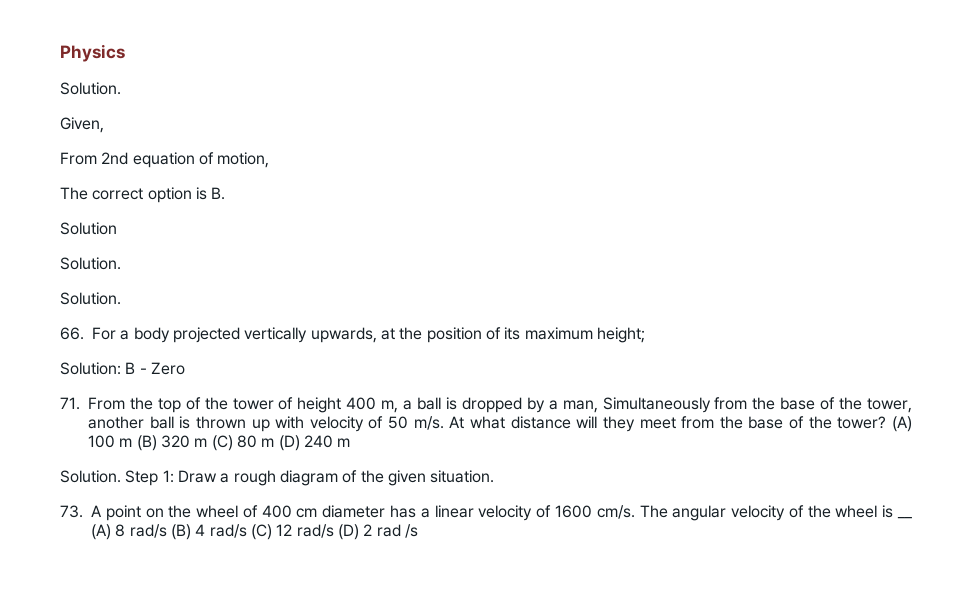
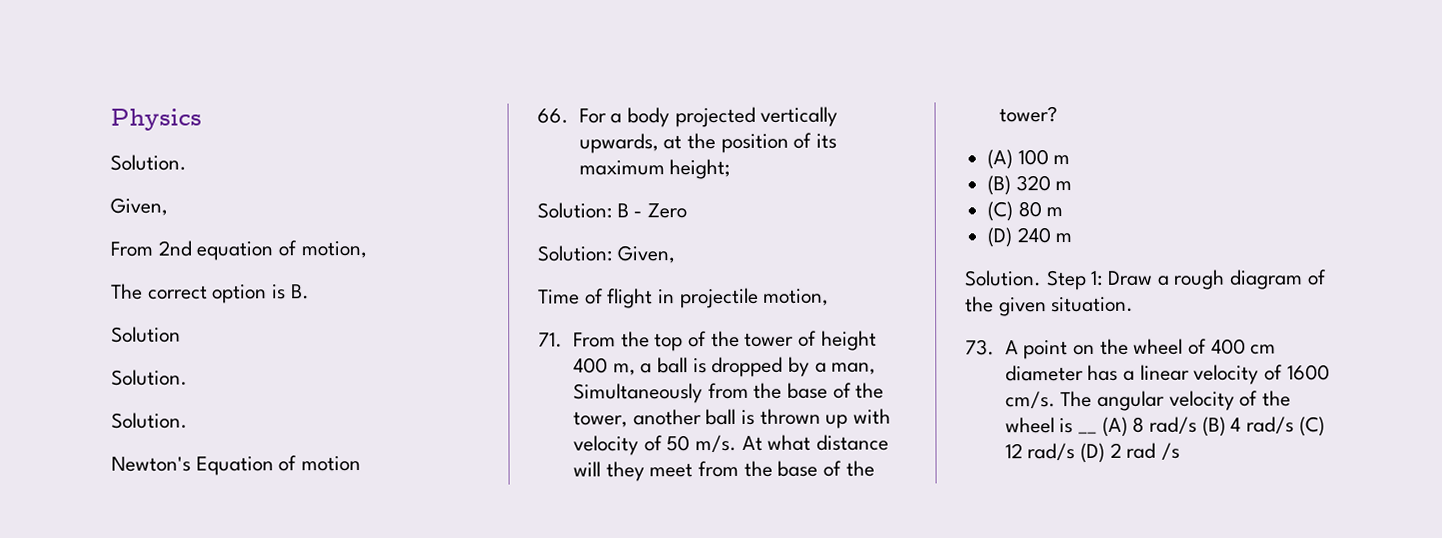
(121, 298) none -> [111,455,362,476] // Newton's Equation of motion
(185, 368) none -> [537,245,675,264] [538,287,830,309] // Solution: Given, // Time of flight in projectile motion,
(887, 422) none -> (1059, 114) //
(133, 442) none -> (1071, 160) //
(208, 442) none -> (1073, 186) //
(275, 442) none -> (1064, 212) //

